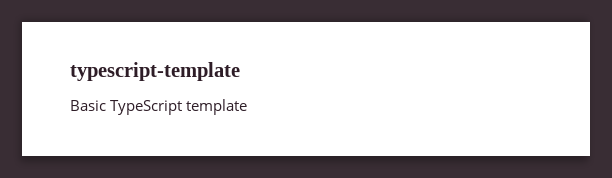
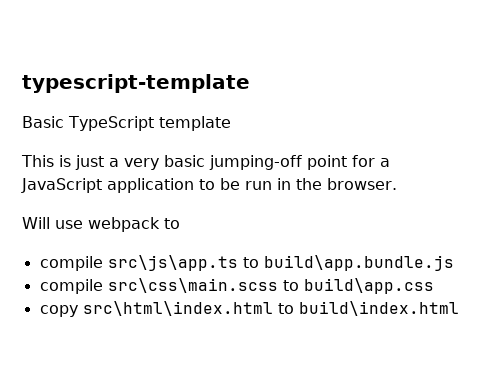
(248, 107) none -> [21,155,390,170] [21,178,397,193] [22,217,180,232] [39,255,454,271] [39,278,434,294] [39,301,459,317] // This is just a very basic jumping-off point for a JavaScript application to be run in the browser. // Will use webpack to // compile src\js\app.ts to build\app.bundle.js // compile src\css\main.scss to build\app.css // copy src\html\index.html to build\index.html

